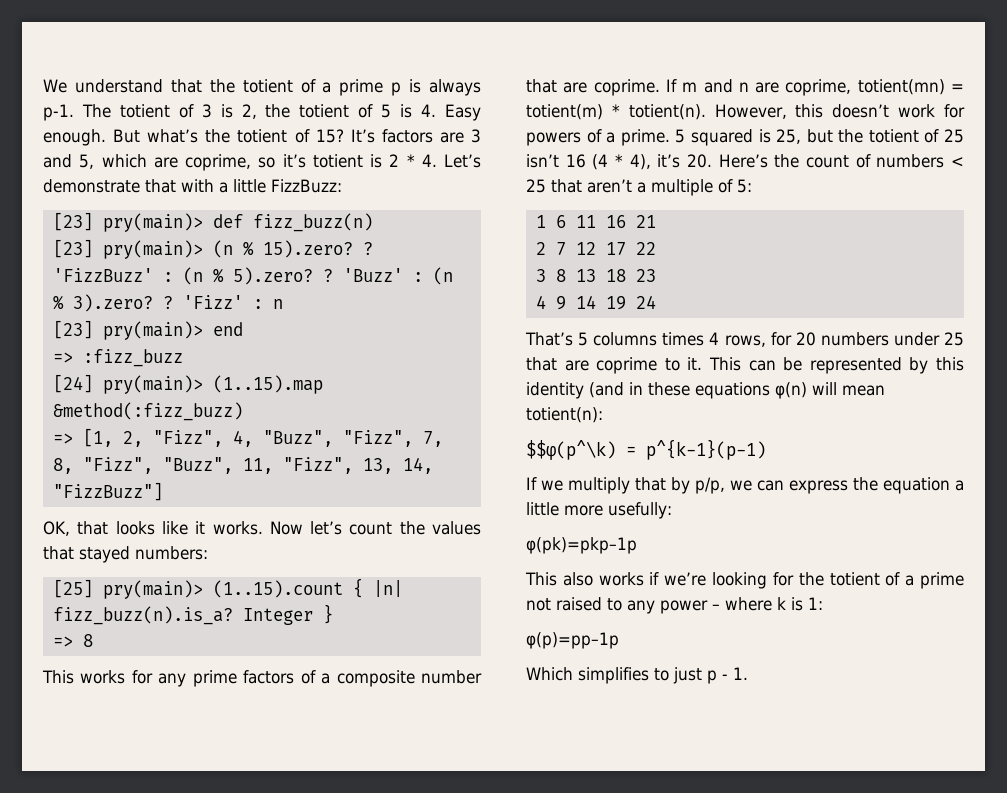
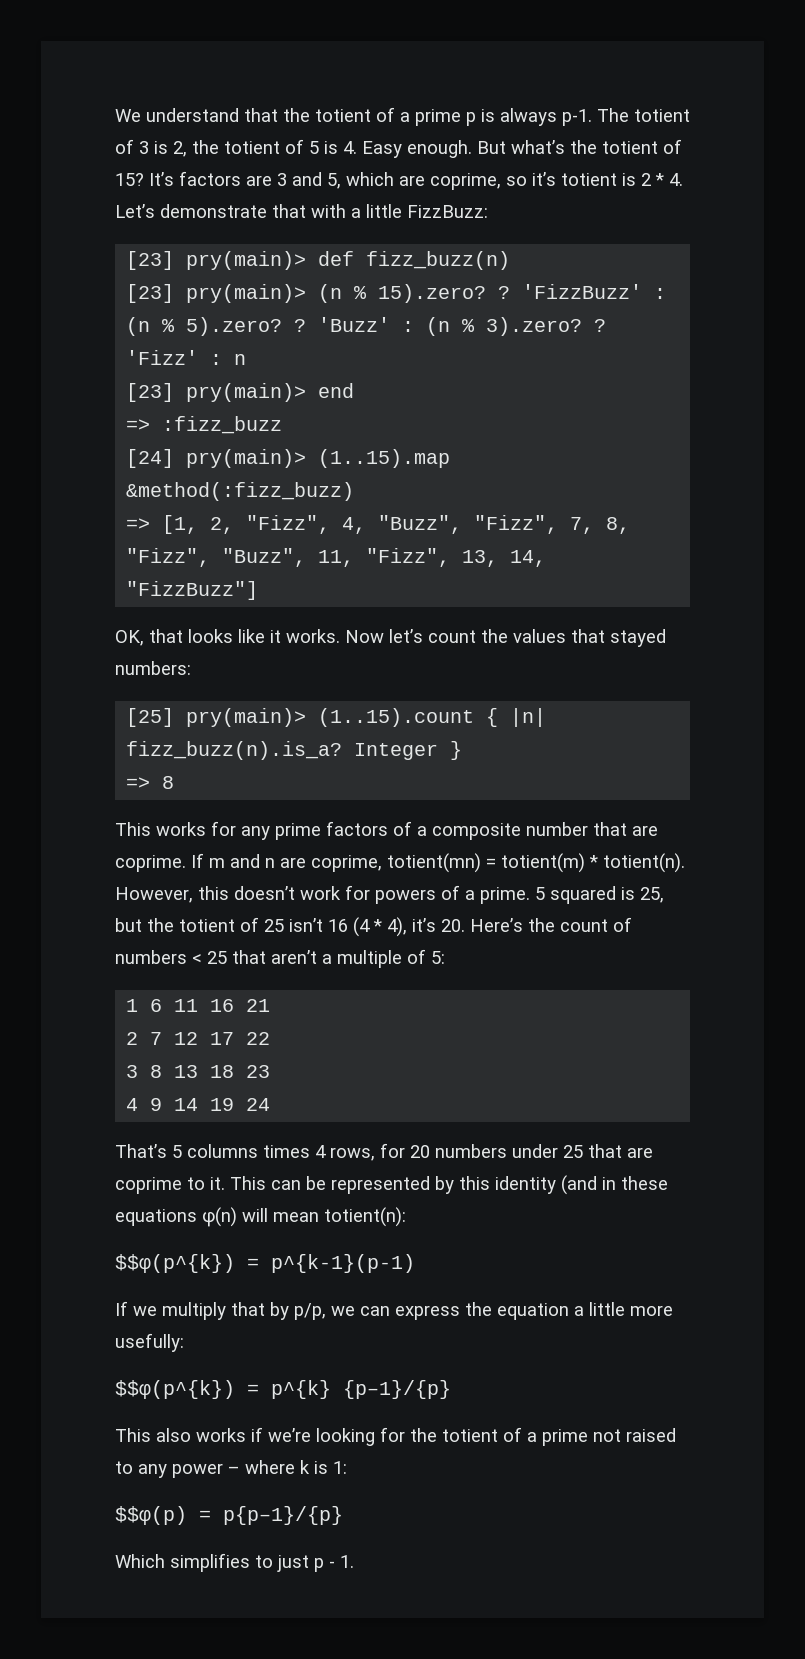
[526,440,616,460] $$φ(p^\k) -> [115,1254,235,1273] $$φ(p^{k})
[526,537,637,554] φ(pk)=pkp–1p -> [115,1380,451,1399] $$φ(p^{k}) = p^{k} {p–1}/{p}
[526,632,619,649] φ(p)=pp–1p -> [115,1506,343,1525] $$φ(p) = p{p–1}/{p}

